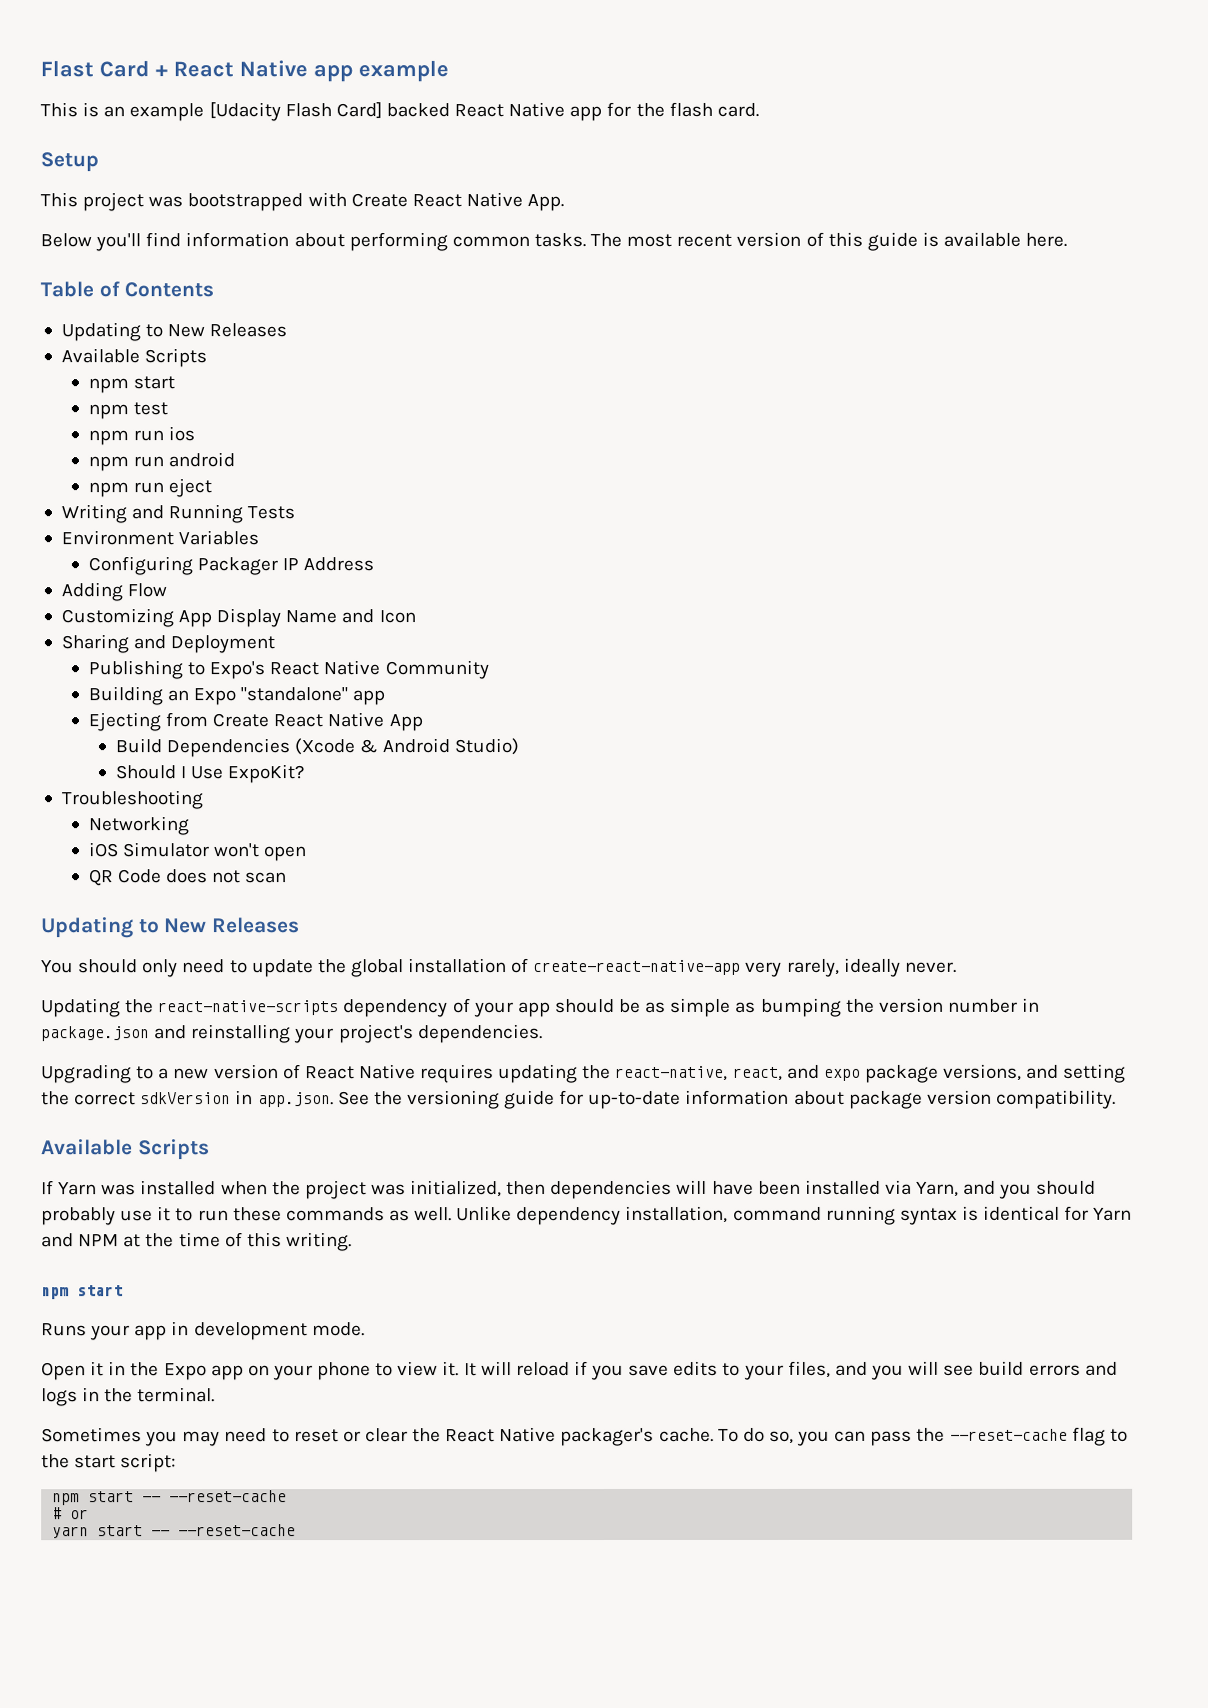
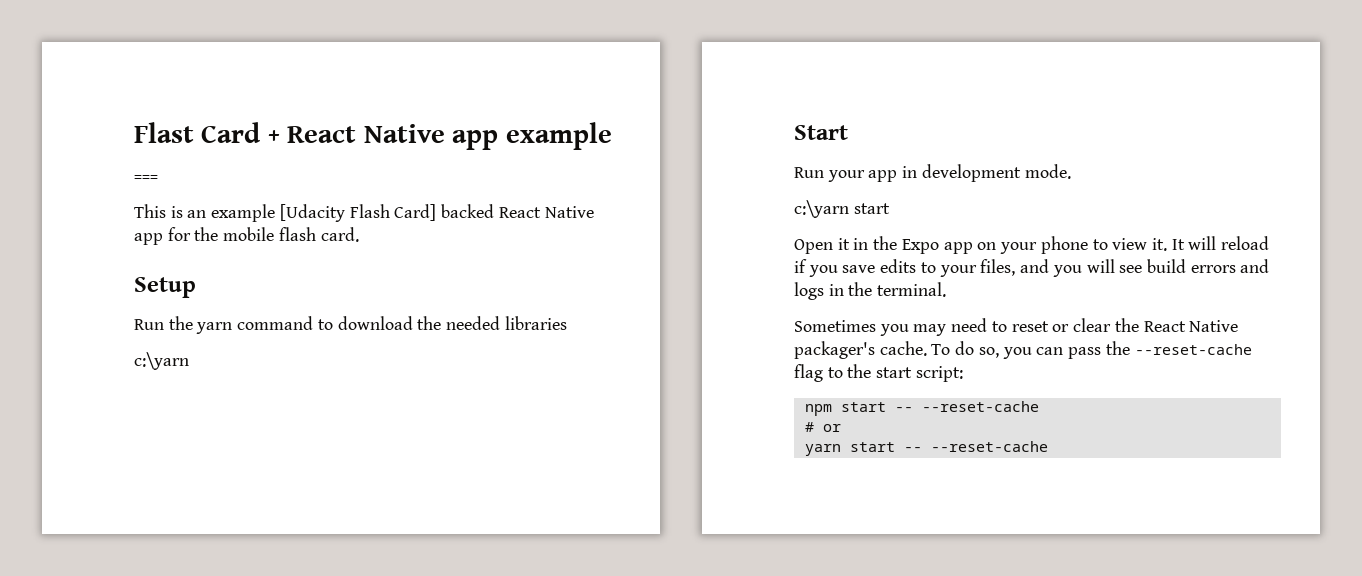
(449, 71) none -> [134,175,158,182] // ===
(665, 109) none -> [223,227,275,241] mobile
[40,192,565,212] [40,231,1068,252] [40,281,215,298] [60,322,288,342] [60,348,208,368] [87,376,176,394] [87,402,169,420] [87,426,196,446] [87,452,236,472] [87,478,213,498] [60,504,296,524] [60,530,260,546] [87,556,375,576] [60,582,168,602] [60,608,416,628] [60,634,276,654] [87,660,489,680] [87,686,386,706] [87,712,423,732] [115,738,519,758] [115,764,305,784] [60,790,203,810] [87,816,189,836] [87,842,308,862] [88,869,288,887] [41,917,301,939] [41,957,957,978] [41,997,1041,1018] [41,1024,543,1044] [41,1063,1127,1084] [41,1089,1116,1110] [41,1139,210,1160] [41,1179,1097,1200] [41,1205,1133,1226] [41,1232,352,1252] [41,1285,123,1300] [41,1323,87,1337] This project was bootstrapped with Create React Native App. // Below you'll find information about performing common tasks. The most recent version of this guide is available here. // Table of Contents // Updating to New Releases // Available Scripts // npm start // npm test // npm run ios // npm run android // npm run eject // Writing and Running Tests // Environment Variables // Configuring Packager IP Address // Adding Flow // Customizing App Display Name and Icon // Sharing and Deployment // Publishing to Expo's React Native Community // Building an Expo "standalone" app // Ejecting from Create React Native App // Build Dependencies (Xcode & Android Studio) // Should I Use ExpoKit? // Troubleshooting // Networking // iOS Simulator won't open // QR Code does not scan // Updating to New Releases // You should only need to update the global installation of create-react-native-app very rarely, ideally never. // Updating the react-native-scripts dependency of your app should be as simple as bumping the version number in package.json and reinstalling your project's dependencies. // Upgrading to a new version of React Native requires updating the react-native, react, and expo package versions, and setting the correct sdkVersion in app.json. See the versioning guide for up-to-date information about package version compatibility. // Available Scripts // If Yarn was installed when the project was initialized, then dependencies will have been installed via Yarn, and you should probably use it to run these commands as well. Unlike dependency installation, command running syntax is identical for Yarn and NPM at the time of this writing. // npm start // Runs -> [134,316,567,334] [134,352,189,370] [794,125,848,140] [794,167,824,178] Run the yarn command to download the needed libraries // c:\yarn // Start // Run
(365, 1329) none -> [794,200,890,218] // c:\yarn start

